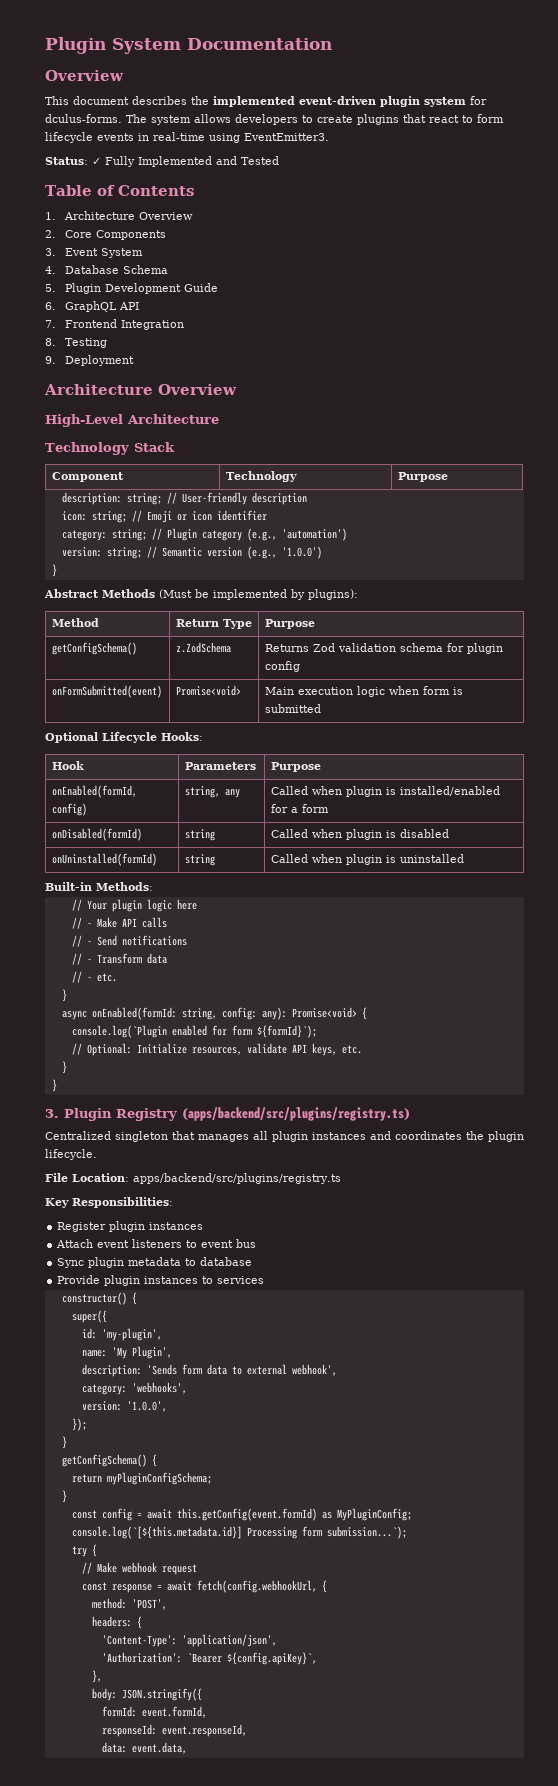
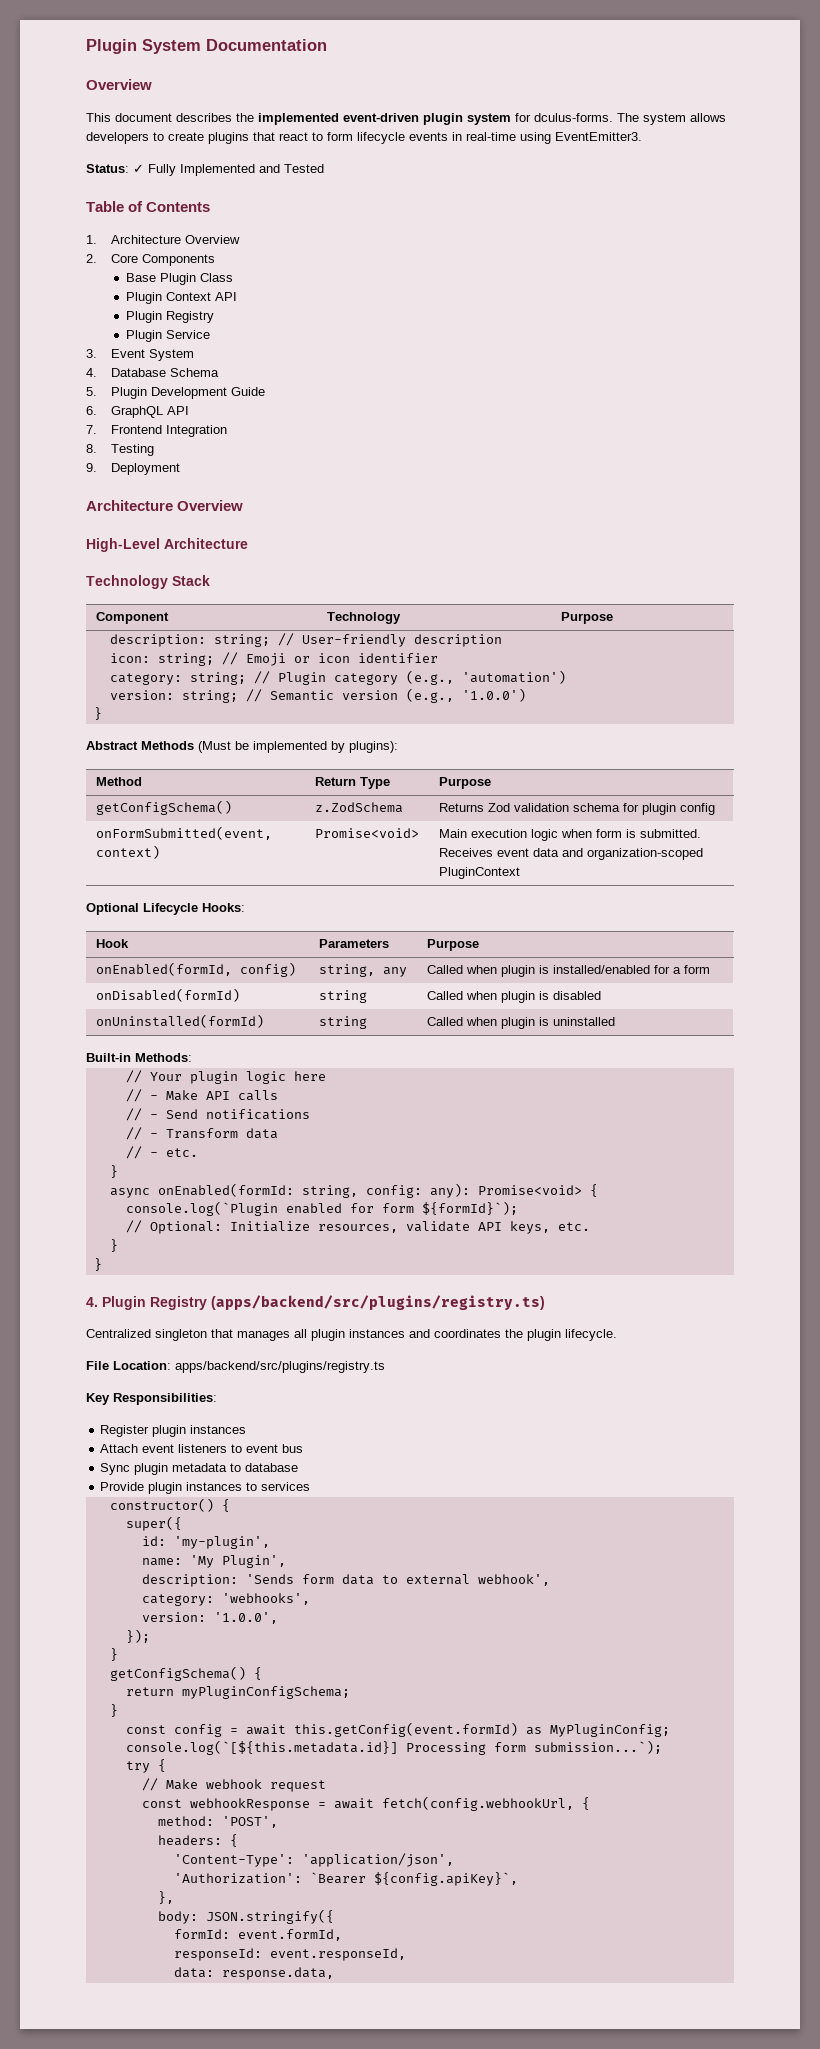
(166, 235) none -> [125,273,233,285] [125,292,237,304] [125,311,214,323] [125,330,210,342] // Base Plugin Class // Plugin Context API // Plugin Registry // Plugin Service
[51,685,162,698] onFormSubmitted(event) -> [95,826,272,840] [95,845,160,859] onFormSubmitted(event, context)
[264,704,321,713] submitted -> [639,829,701,838] [438,848,703,860] [438,867,520,879] submitted. Receives event data and organization-scoped PluginContext
[45,1109,59,1118] 3. -> [86,1297,98,1307] 4.
[111,1584,152,1593] response -> [189,1798,310,1811] webhookResponse
[131,1742,187,1754] event.data, -> [221,1967,334,1980] response.data,

